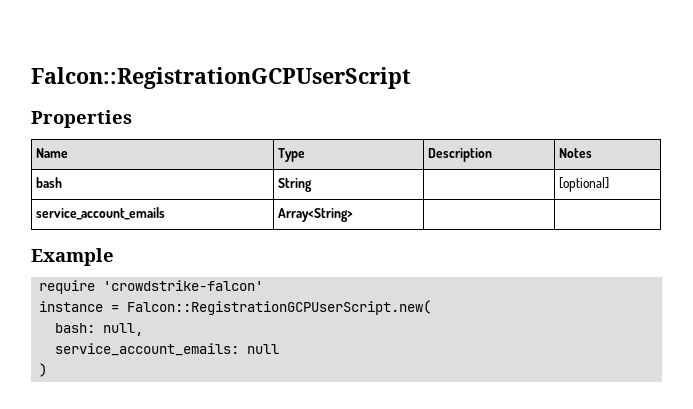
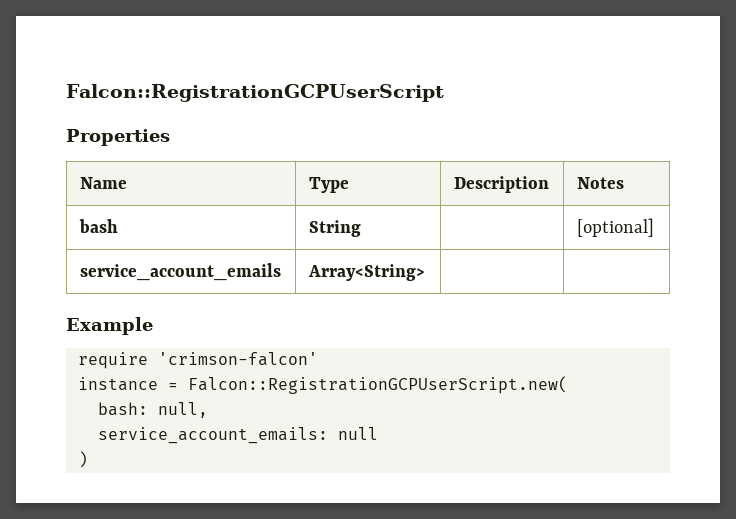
[103,280,264,291] 'crowdstrike-falcon' -> [157,352,318,366] 'crimson-falcon'

